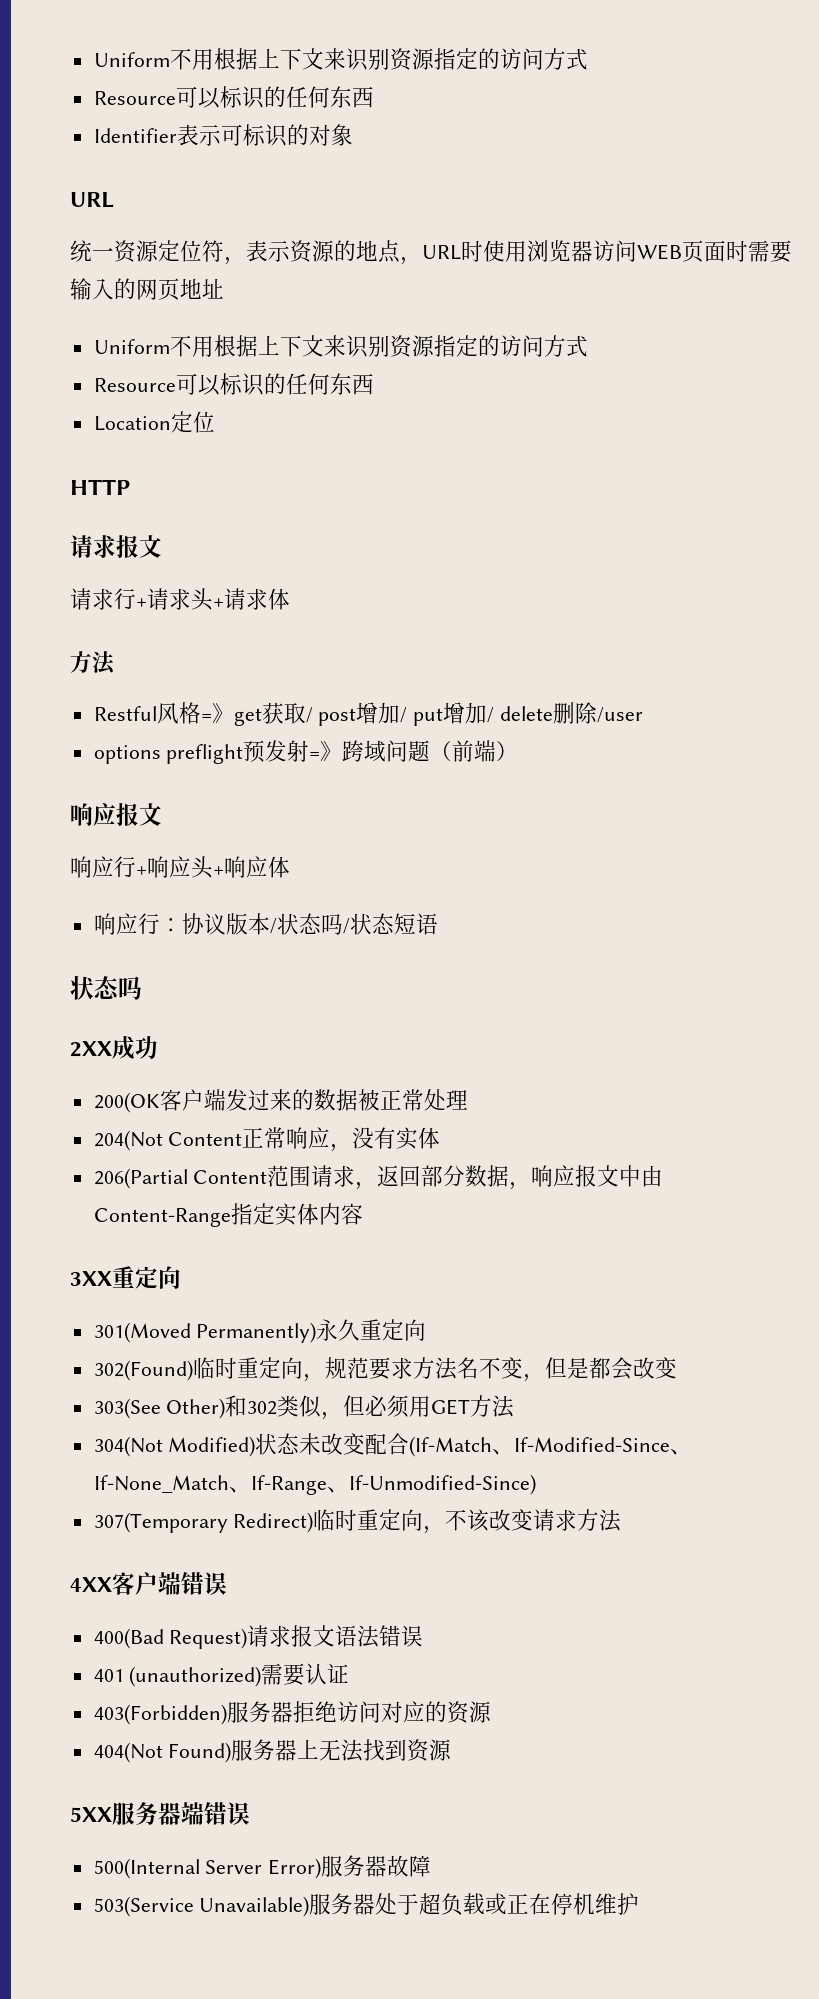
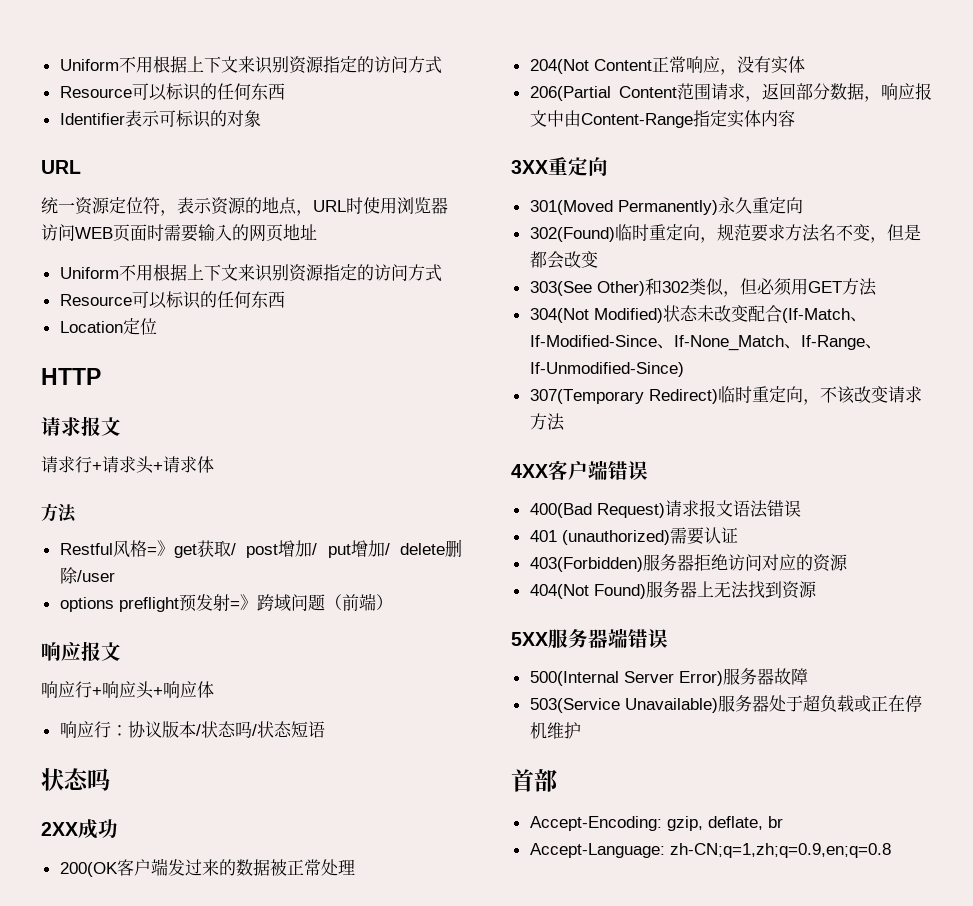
(640, 1904) none -> [511,769,557,792] [529,816,783,831] [529,843,891,858] // 首部 // Accept-Encoding: gzip, deflate, br // Accept-Language: zh-CN;q=1,zh;q=0.9,en;q=0.8

